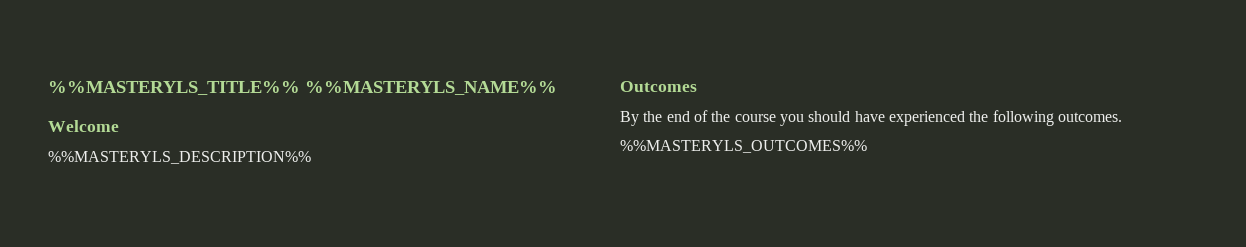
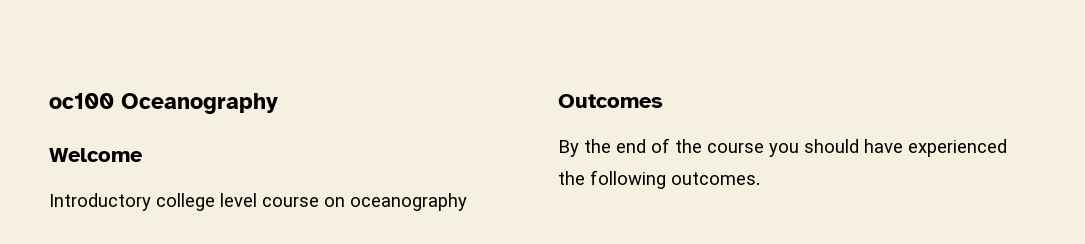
[48,81,557,95] %%MASTERYLS_TITLE%% %%MASTERYLS_NAME%% -> [49,93,278,114] oc100 Oceanography
[48,151,311,164] %%MASTERYLS_DESCRIPTION%% -> [49,193,467,211] Introductory college level course on oceanography
[620,140,867,153] // %%MASTERYLS_OUTCOMES%% -> (760, 178) none

